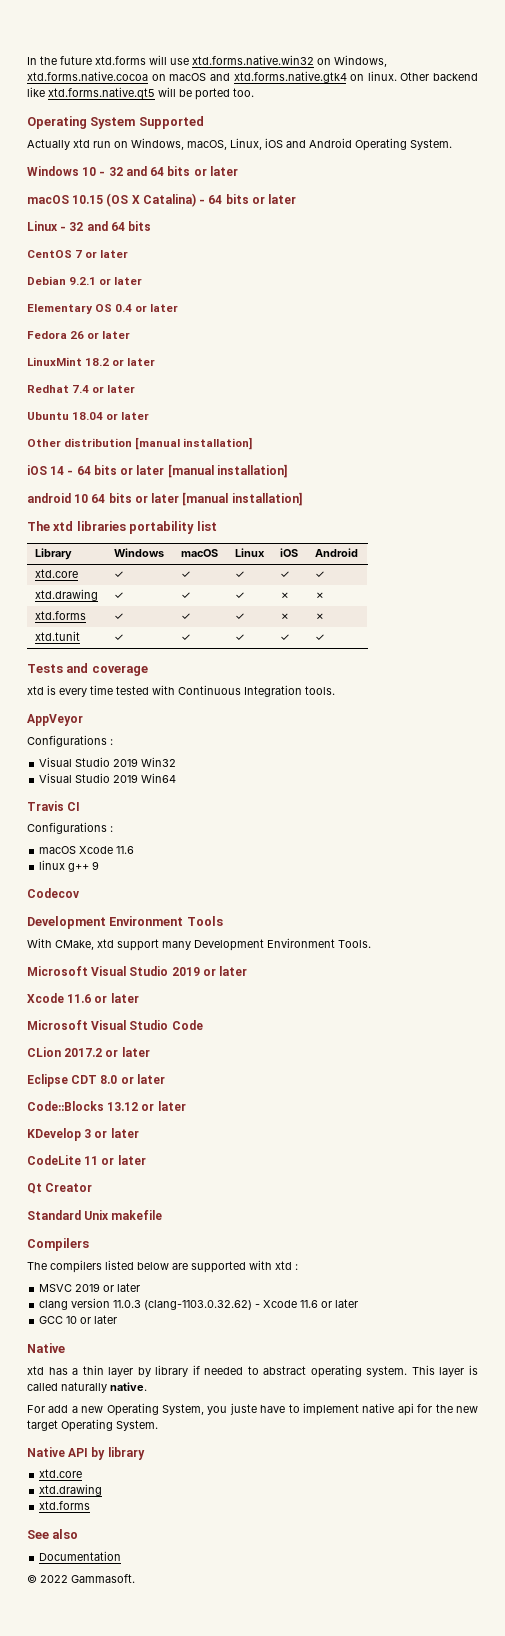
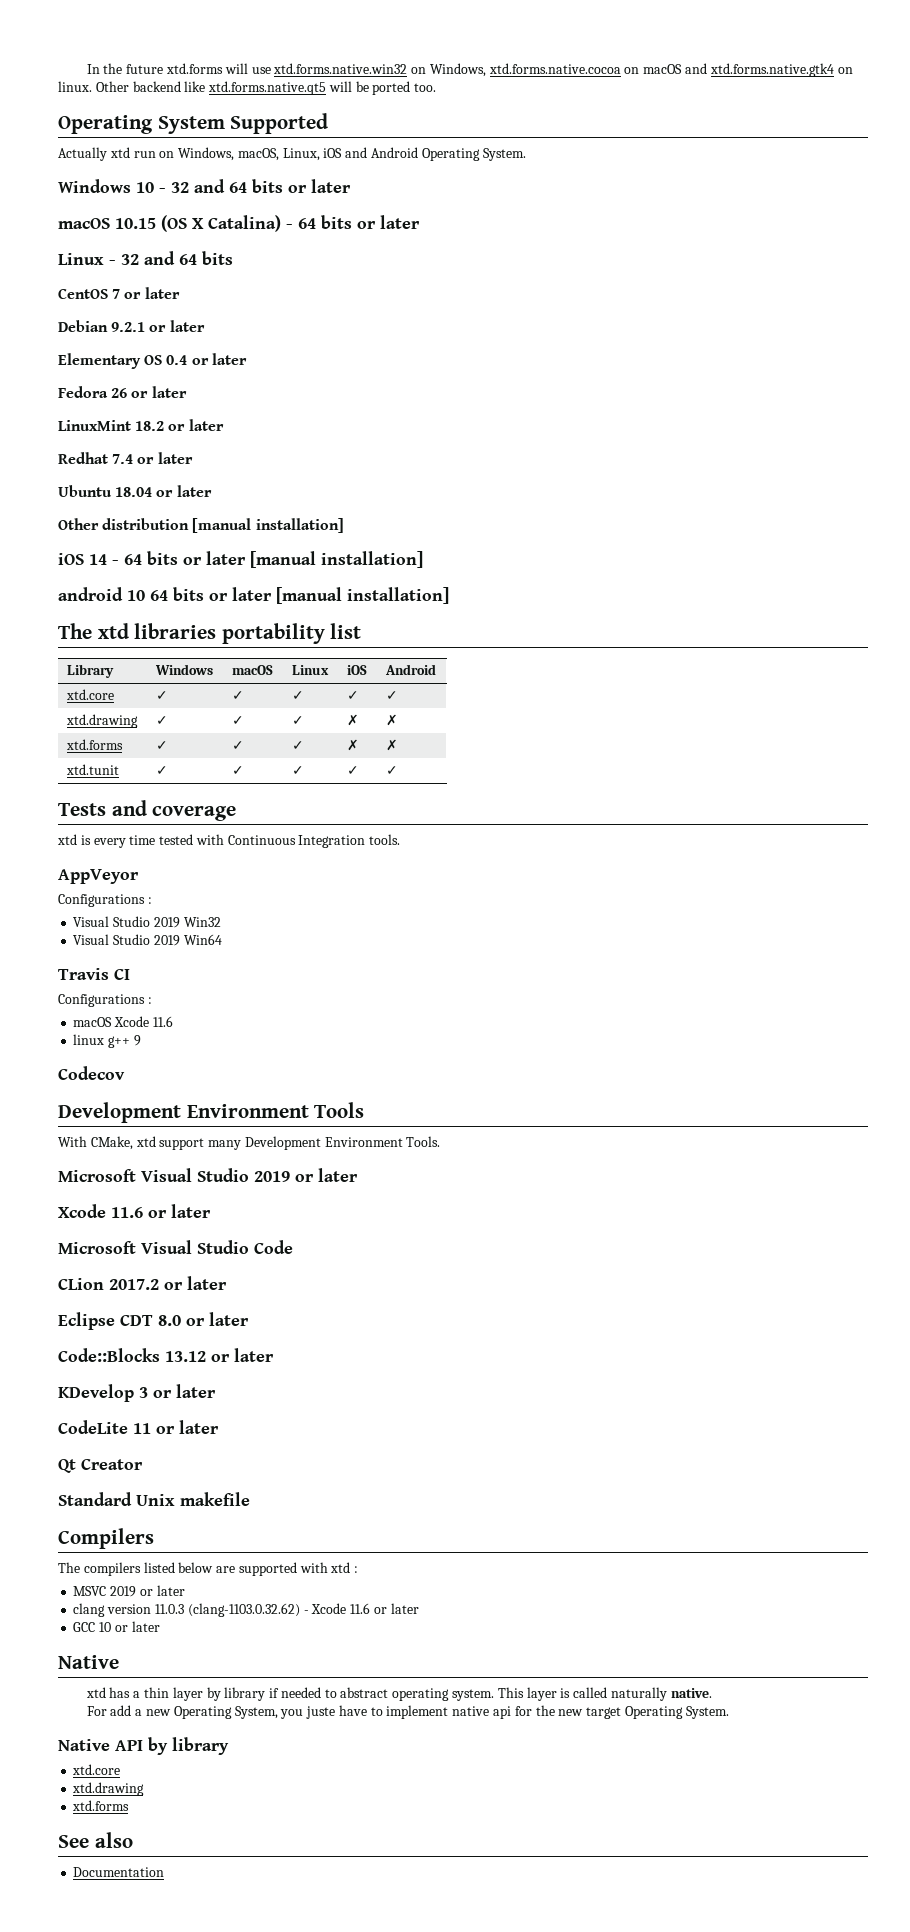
[27,1574,135,1583] // © 2022 Gammasoft. -> (165, 1872) none

